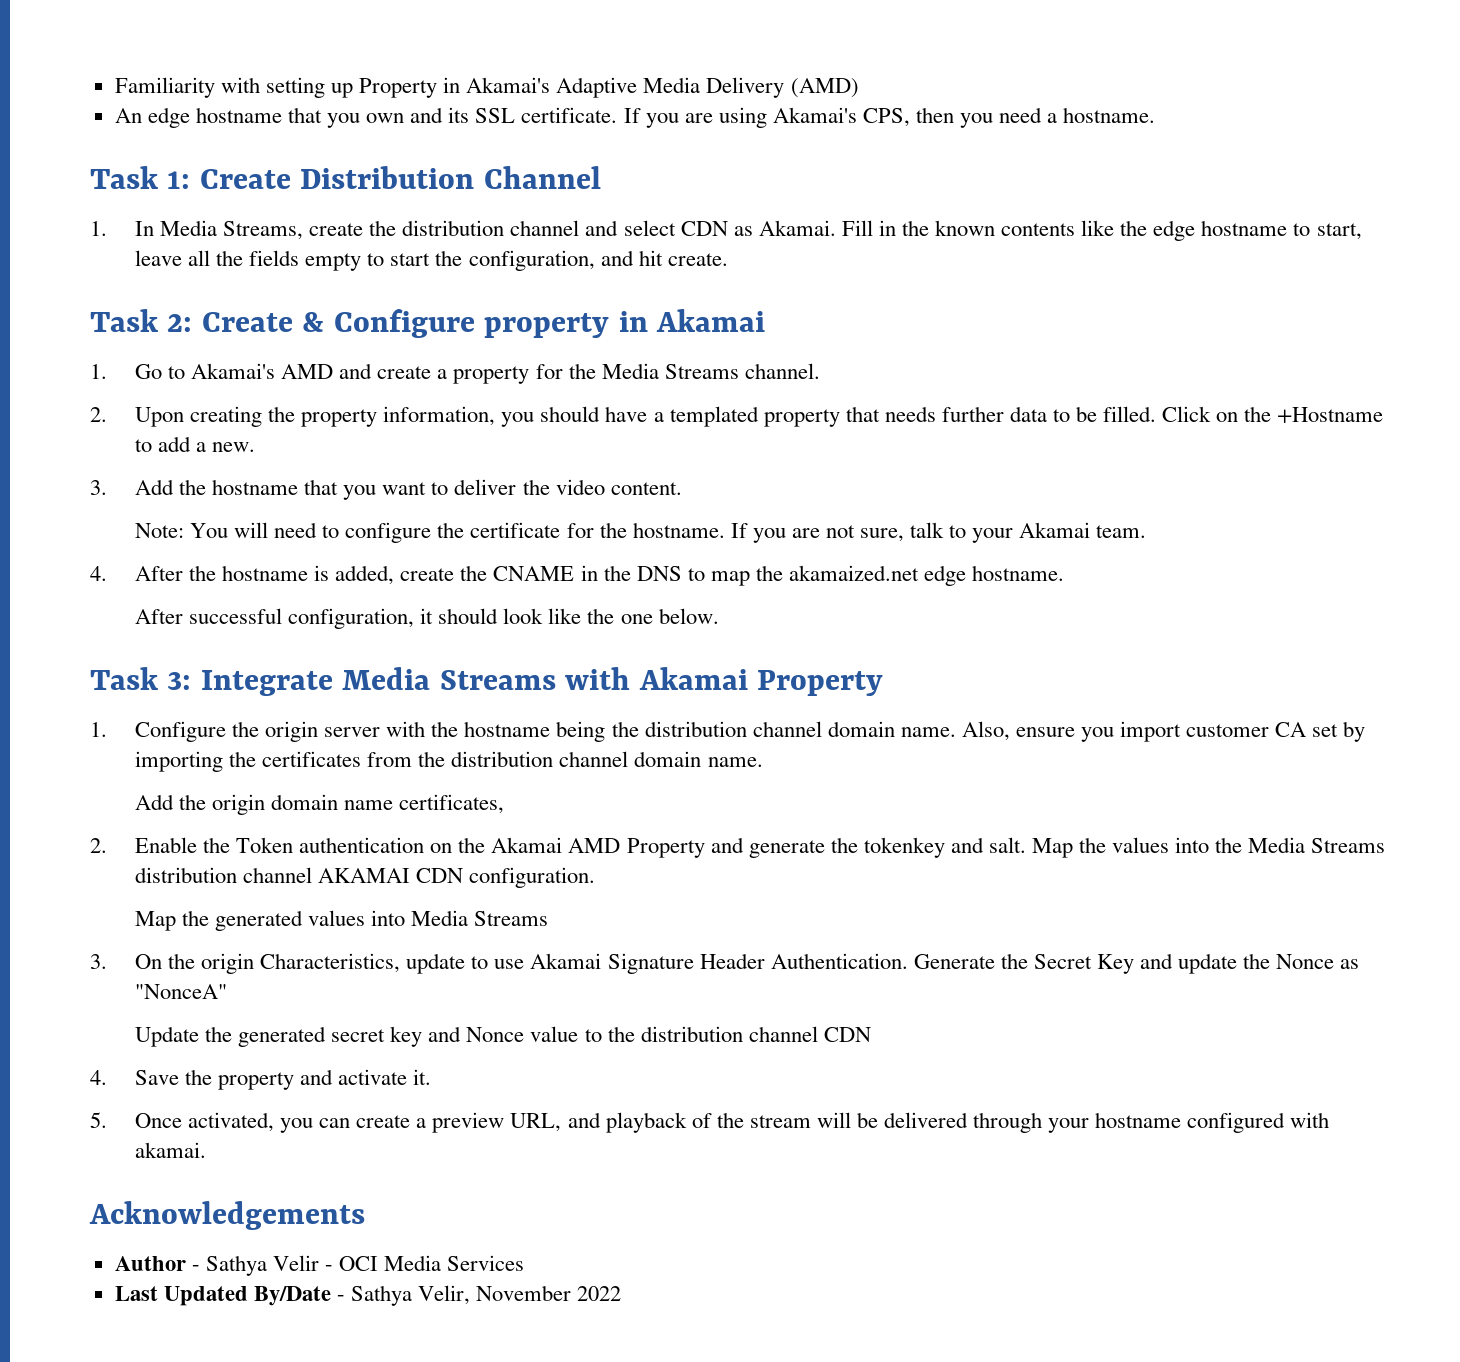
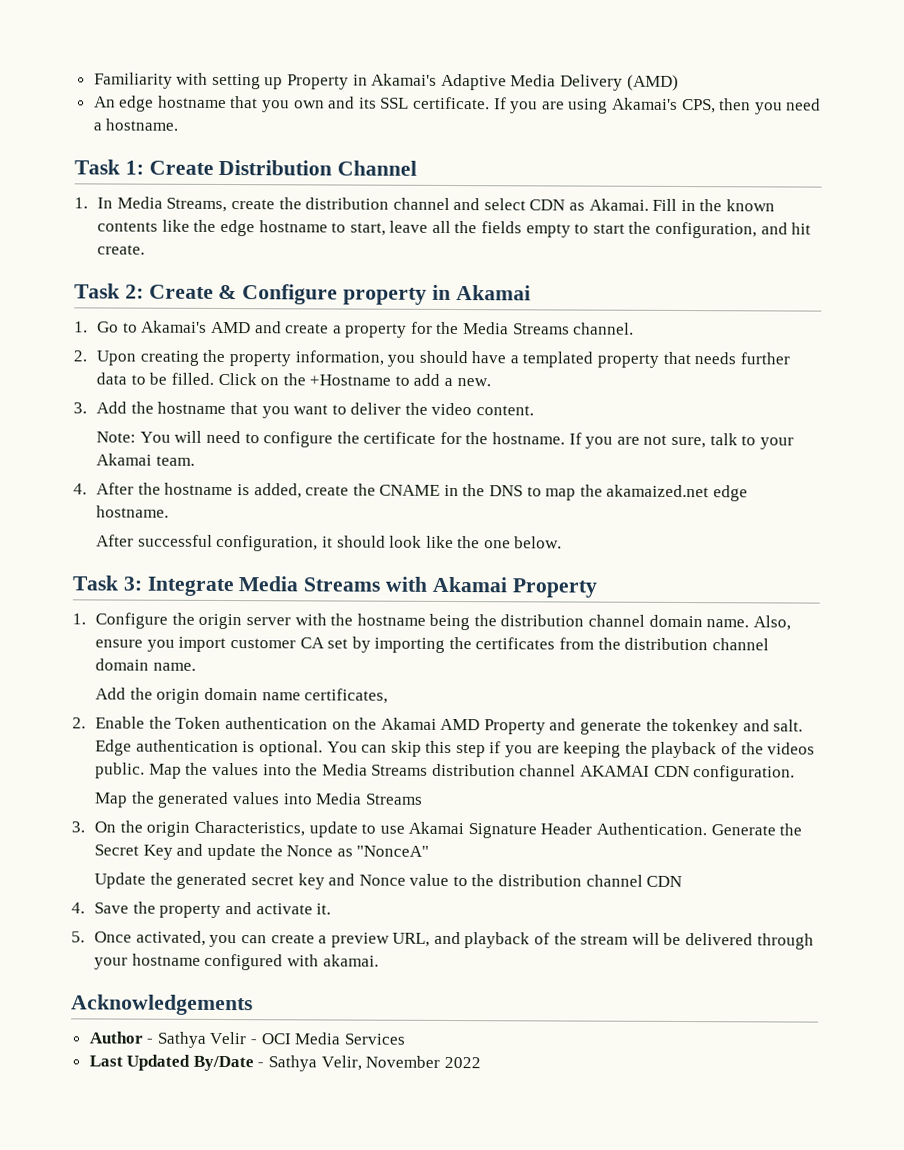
(1026, 845) none -> [95,739,816,759] [95,762,146,779] Edge authentication is optional. You can skip this step if you are keeping the playback of the videos public.

